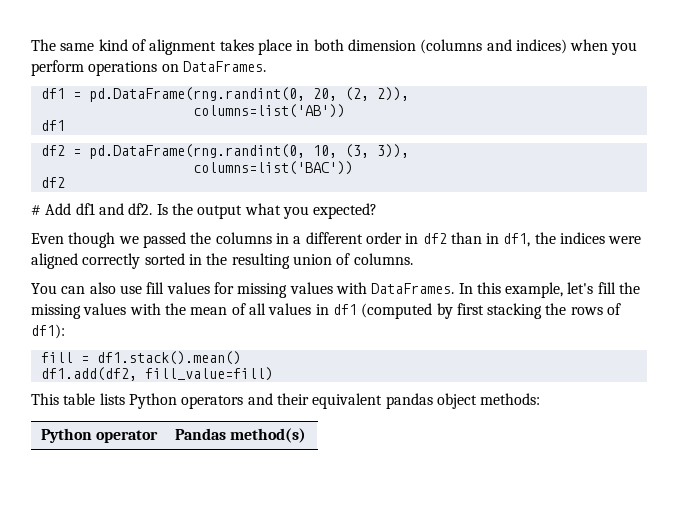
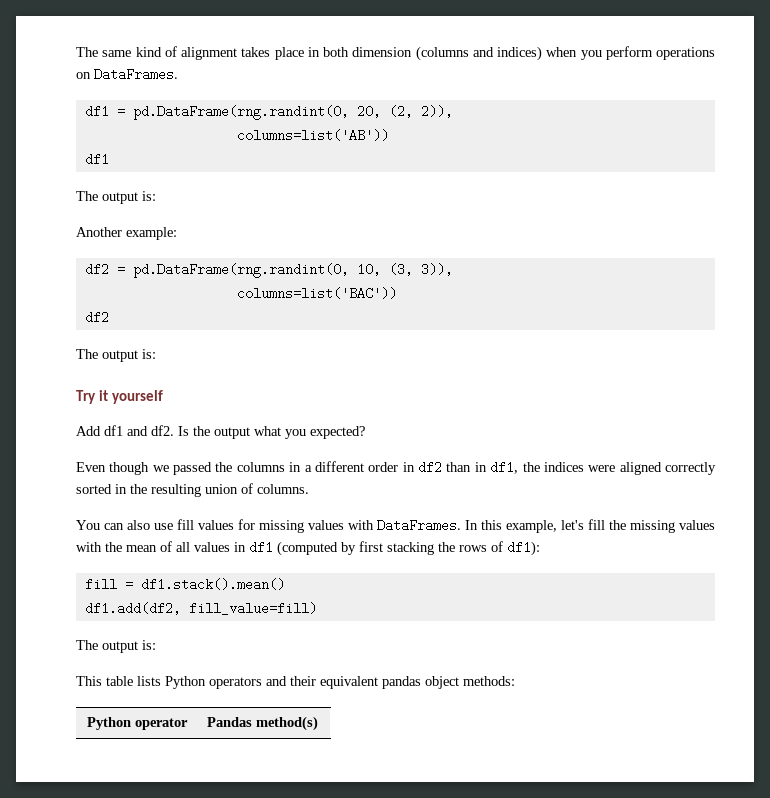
(65, 125) none -> [76,191,156,204] [76,227,177,240] // The output is: // Another example:
[31,205,41,215] # -> [76,349,156,362] [76,390,164,404] The output is: // Try it yourself //
(273, 374) none -> [76,640,156,653] // The output is:

